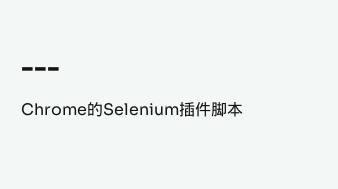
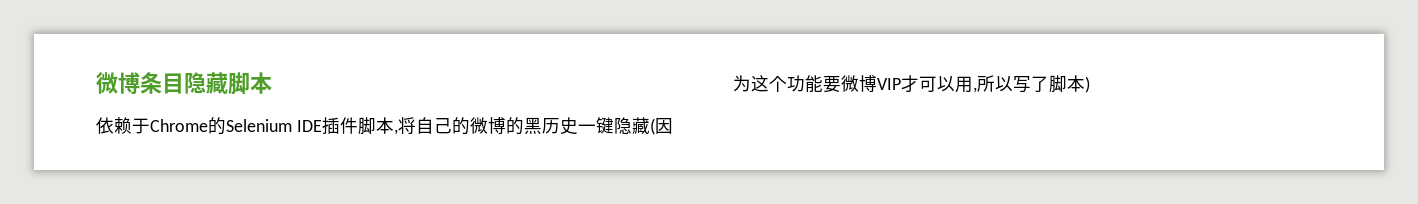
[21,67,60,76] --- // -> [96,72,272,95] [96,117,150,134] 微博条目隐藏脚本 // 依赖于
(179, 109) none -> [296,120,322,132] IDE
(243, 109) none -> [393,117,673,135] [733,75,1090,93] ,将自己的微博的黑历史一键隐藏(因为这个功能要微博VIP才可以用,所以写了脚本)

